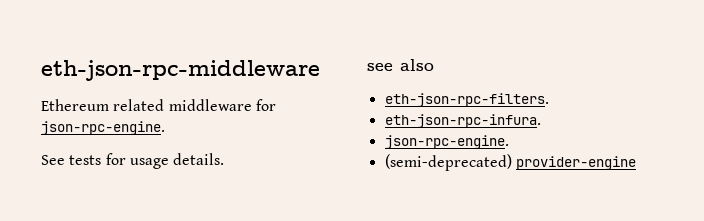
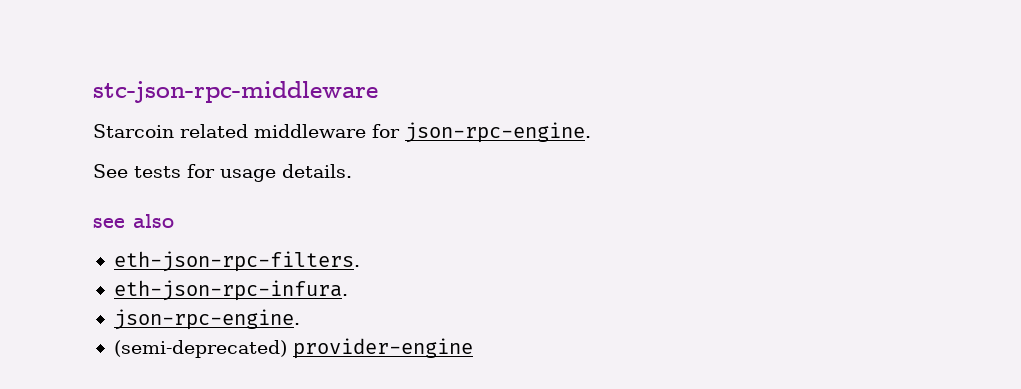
[41,60,320,81] [41,99,109,111] eth-json-rpc-middleware // Ethereum -> [93,81,378,103] [93,124,174,138] stc-json-rpc-middleware // Starcoin

